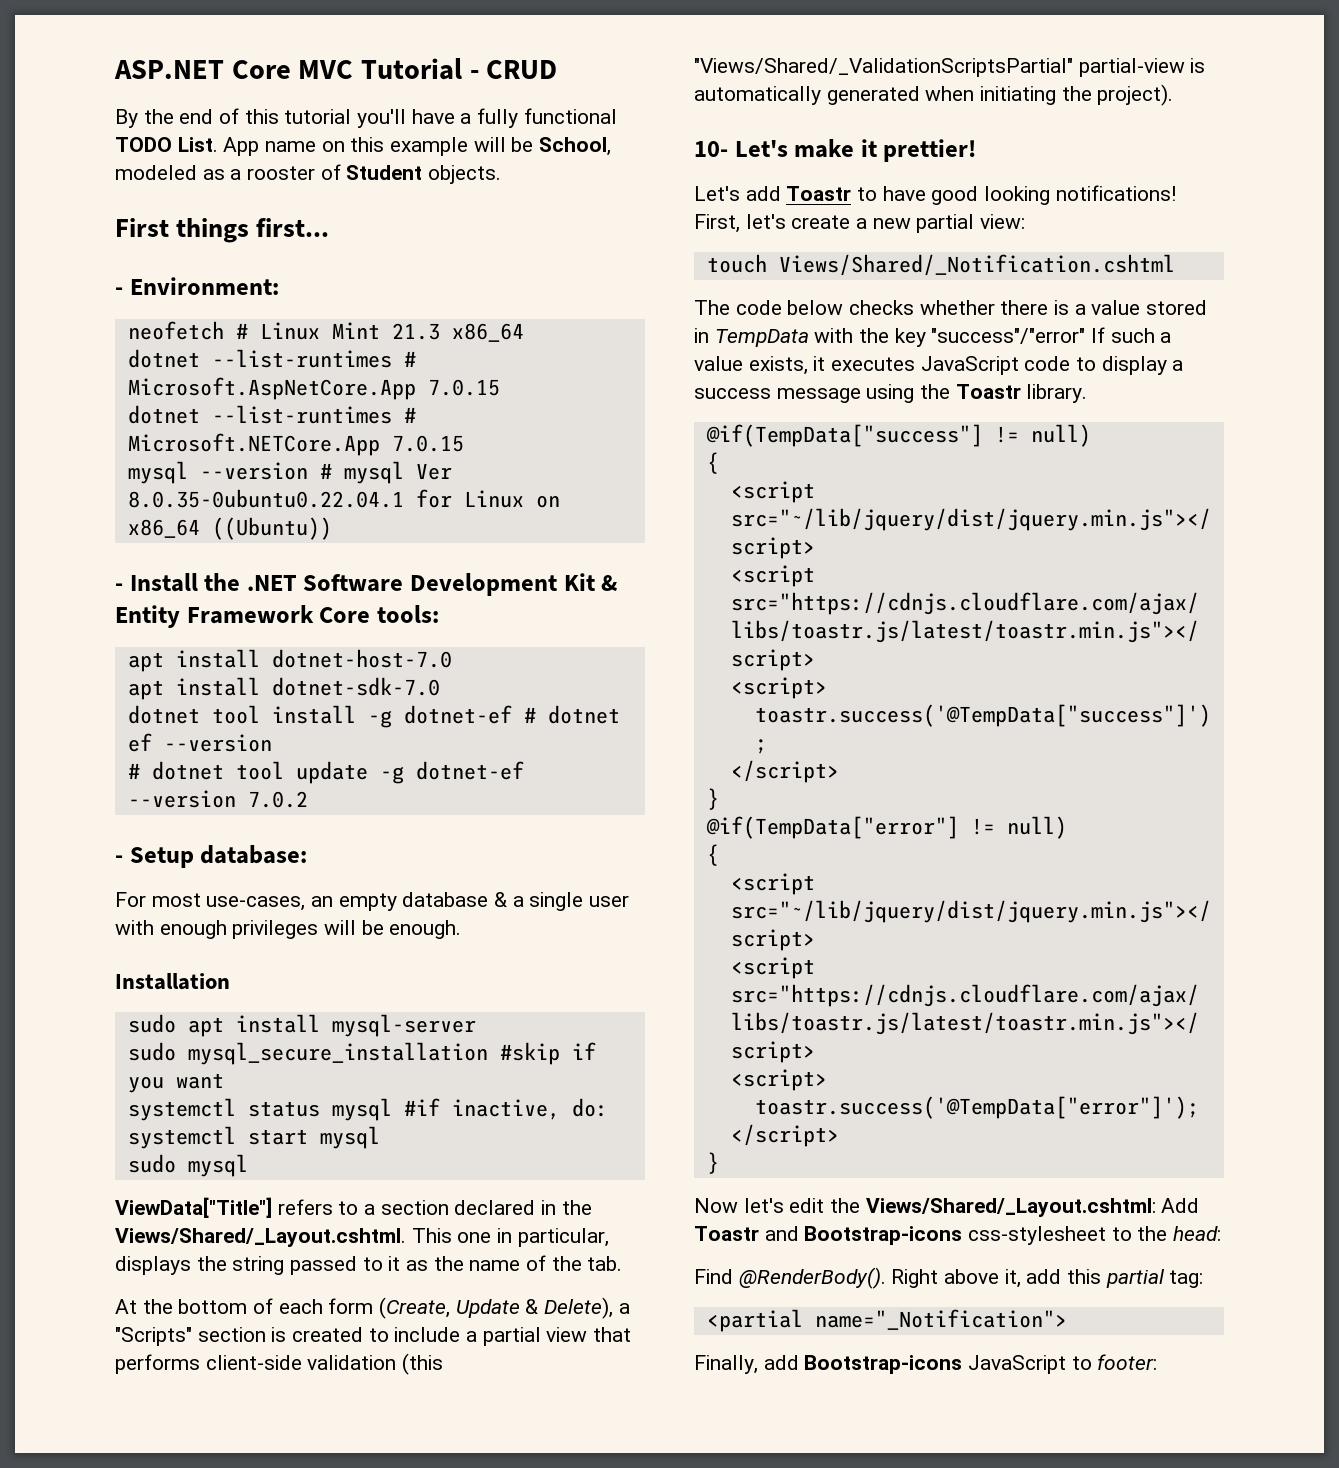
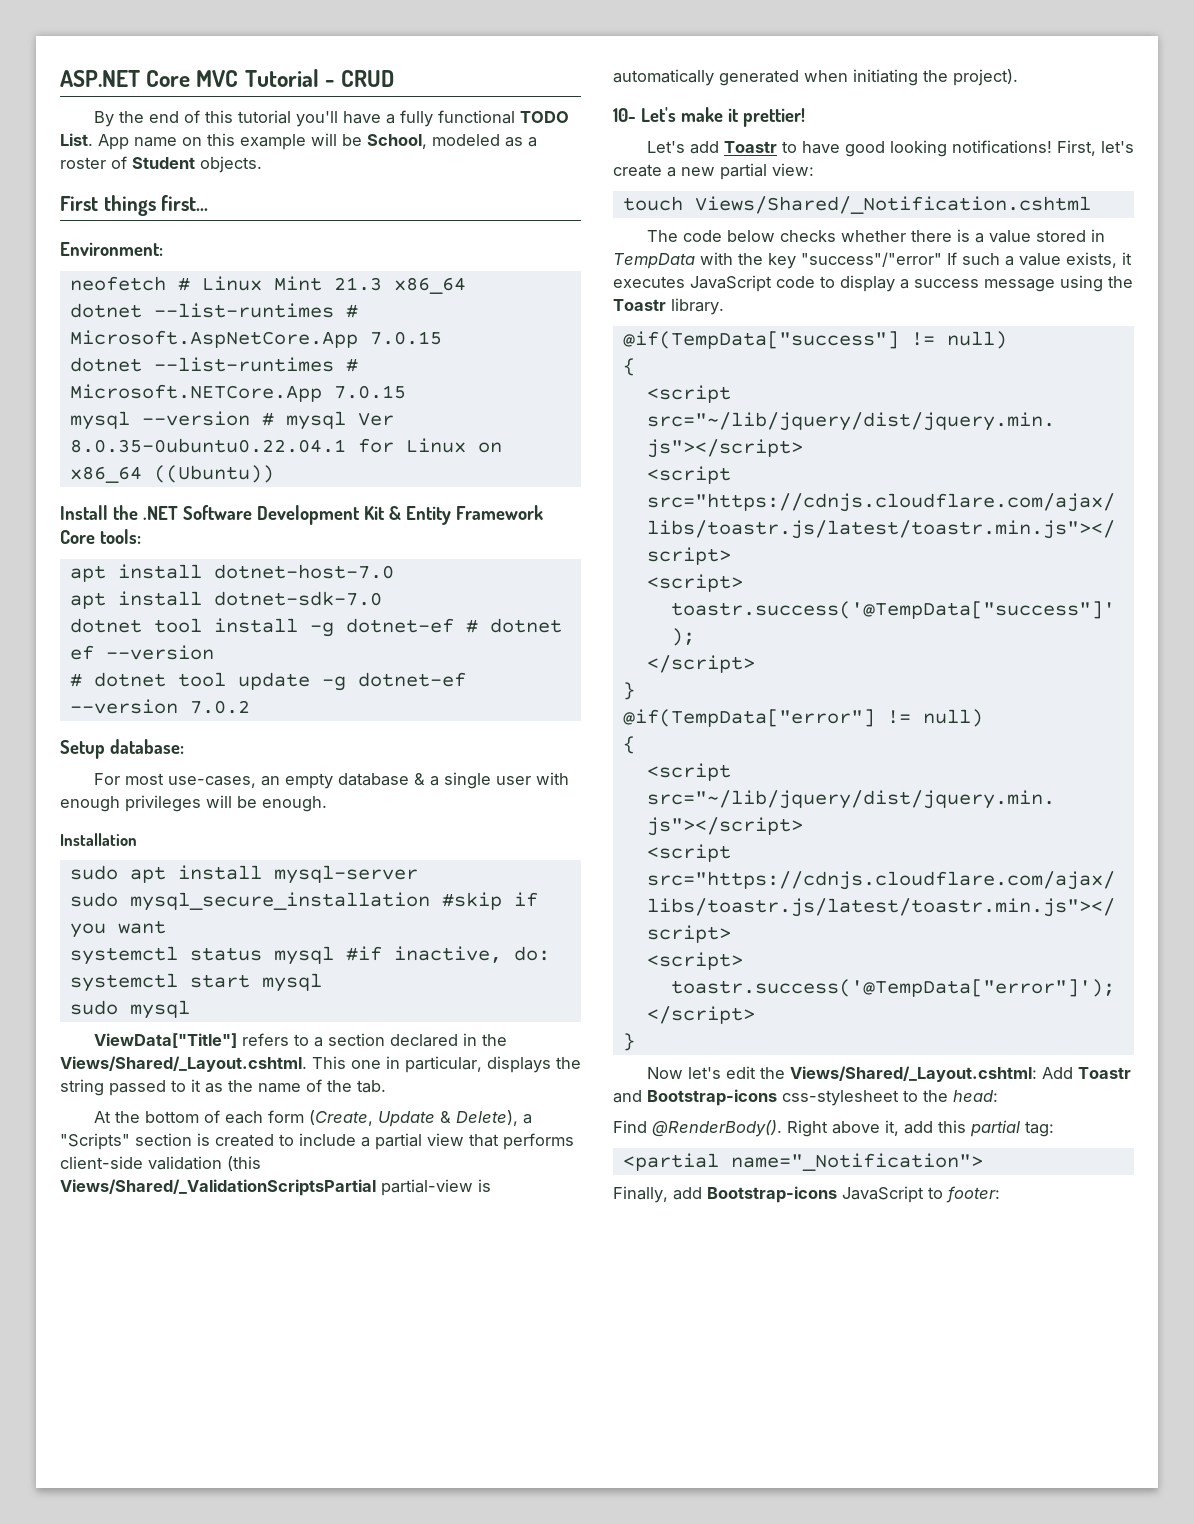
[247,166,316,180] rooster -> [60,157,106,169] roster
[115,287,123,295] - -> (209, 203) none
[115,583,123,591] - -> (274, 474) none
[115,855,123,863] - -> (250, 707) none
[694,58,1073,77] "Views/Shared/_ValidationScriptsPartial" -> [60,1179,376,1196] Views/Shared/_ValidationScriptsPartial

